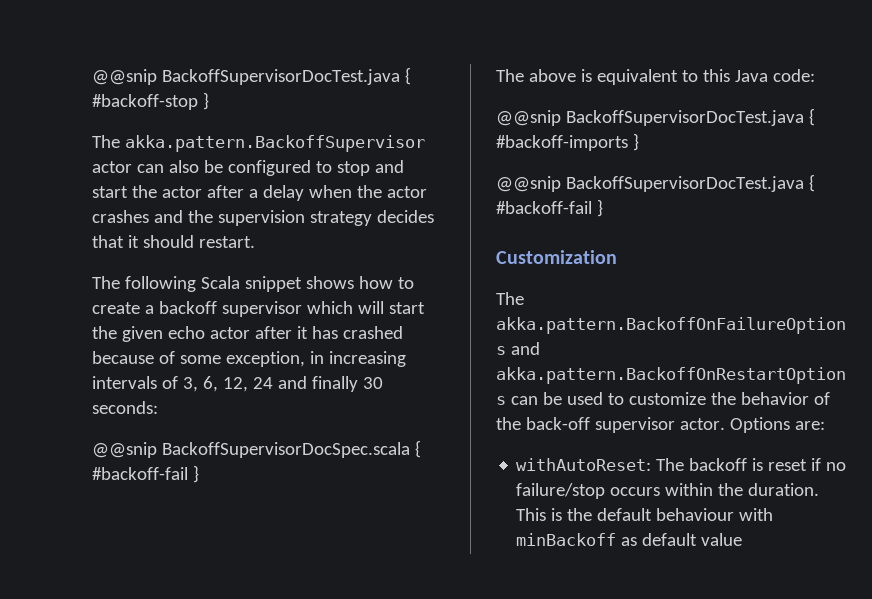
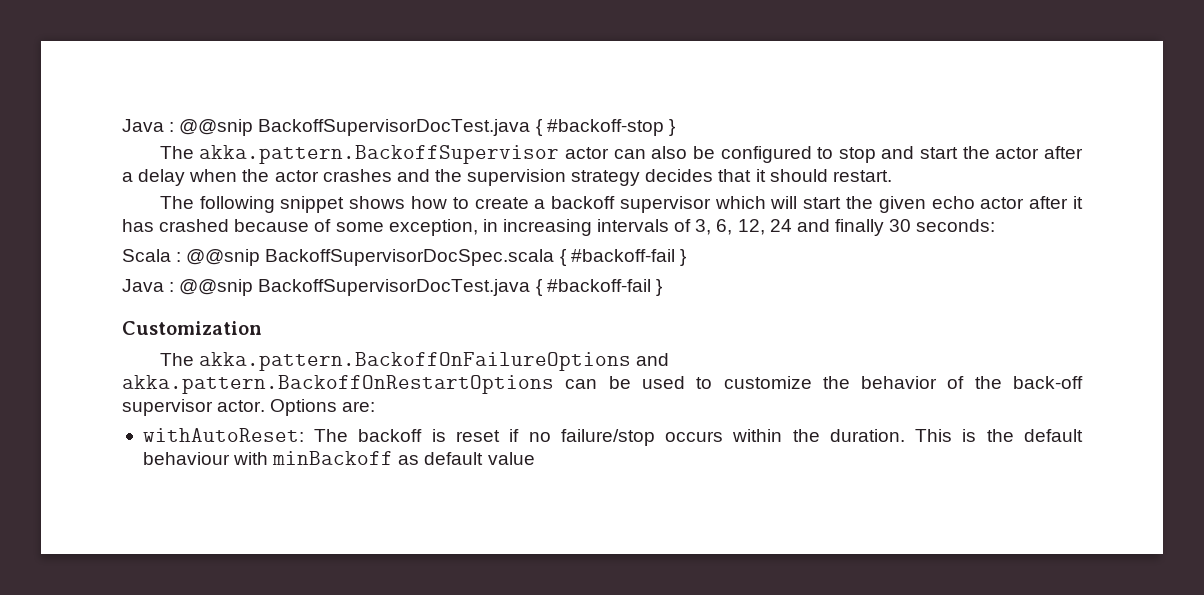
(92, 77) none -> [122,119,175,132] Java :
[200,276,240,289] Scala -> (275, 204) none
(158, 407) none -> [122,249,182,262] Scala :
[496,69,815,85] [496,108,815,126] [496,133,639,151] The above is equivalent to this Java code: // @@snip BackoffSupervisorDocTest.java { #backoff-imports } // -> [122,279,175,292] Java :

